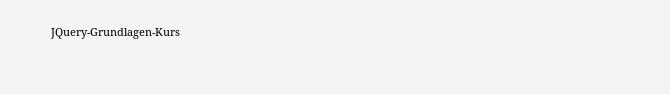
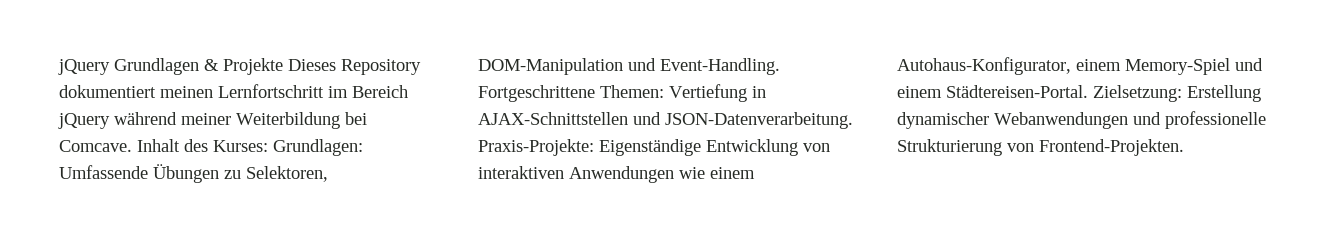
[50,28,180,39] JQuery-Grundlagen-Kurs -> [58,58,421,75] [59,84,408,98] [58,112,367,129] [59,139,363,156] [59,164,328,183] [478,58,780,75] [478,84,766,102] [478,112,853,129] [478,139,830,156] [478,166,755,183] [897,57,1263,75] [897,85,1261,102] [897,111,1266,129] [897,139,1184,156] jQuery Grundlagen & Projekte Dieses Repository dokumentiert meinen Lernfortschritt im Bereich jQuery während meiner Weiterbildung bei Comcave. Inhalt des Kurses: Grundlagen: Umfassende Übungen zu Selektoren, DOM-Manipulation und Event-Handling. Fortgeschrittene Themen: Vertiefung in AJAX-Schnittstellen und JSON-Datenverarbeitung. Praxis-Projekte: Eigenständige Entwicklung von interaktiven Anwendungen wie einem Autohaus-Konfigurator, einem Memory-Spiel und einem Städtereisen-Portal. Zielsetzung: Erstellung dynamischer Webanwendungen und professionelle Strukturierung von Frontend-Projekten.

